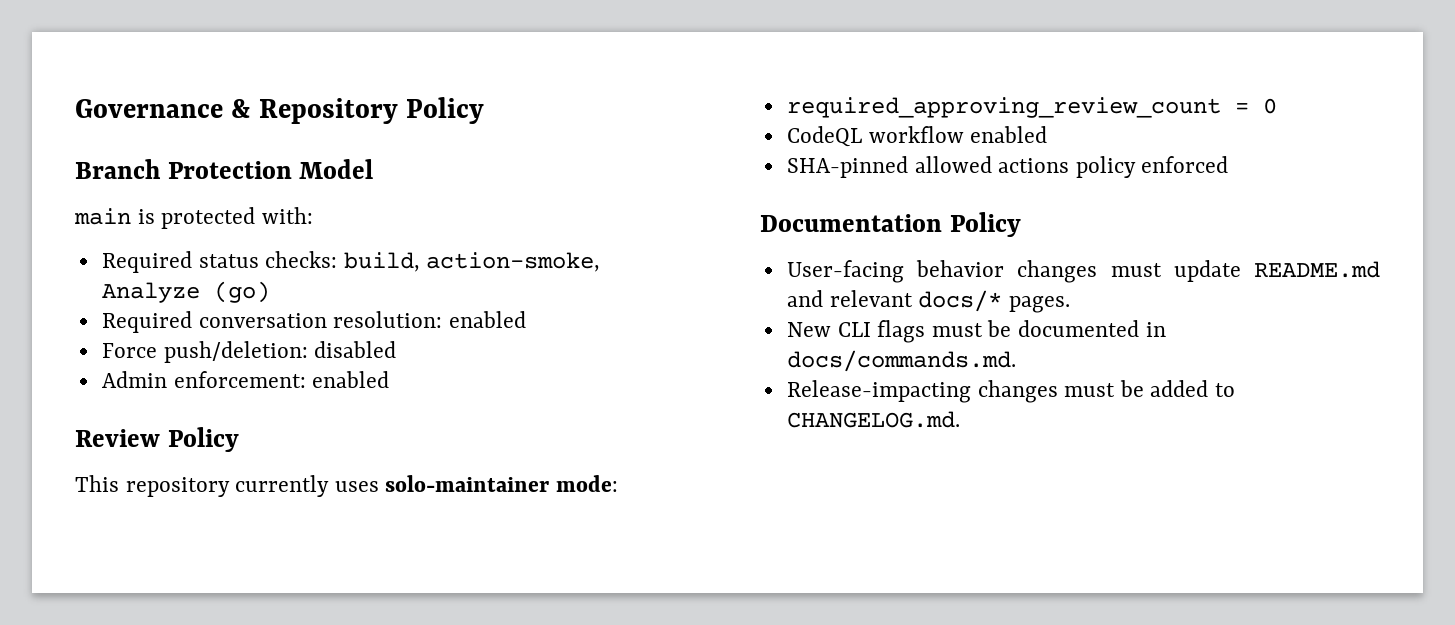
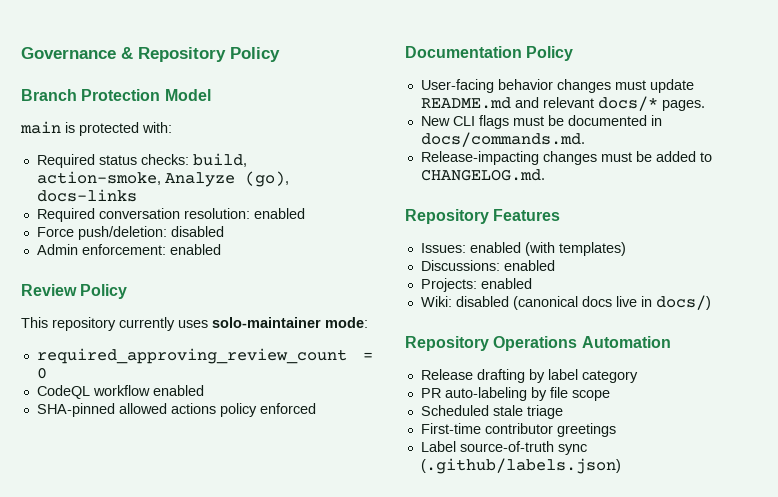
[213,281,270,303] (go) -> [244,171,289,187] [36,189,137,202] (go), docs-links
(960, 419) none -> [405,209,561,224] [420,242,626,256] [420,260,555,271] [420,278,532,292] [420,295,711,310] [405,336,671,351] [420,369,638,383] [420,387,610,401] [420,405,563,419] [420,423,616,437] [420,441,587,455] [420,458,621,474] // Repository Features // Issues: enabled (with templates) // Discussions: enabled // Projects: enabled // Wiki: disabled (canonical docs live in docs/) // Repository Operations Automation // Release drafting by label category // PR auto-labeling by file scope // Scheduled stale triage // First-time contributor greetings // Label source-of-truth sync (.github/labels.json)

